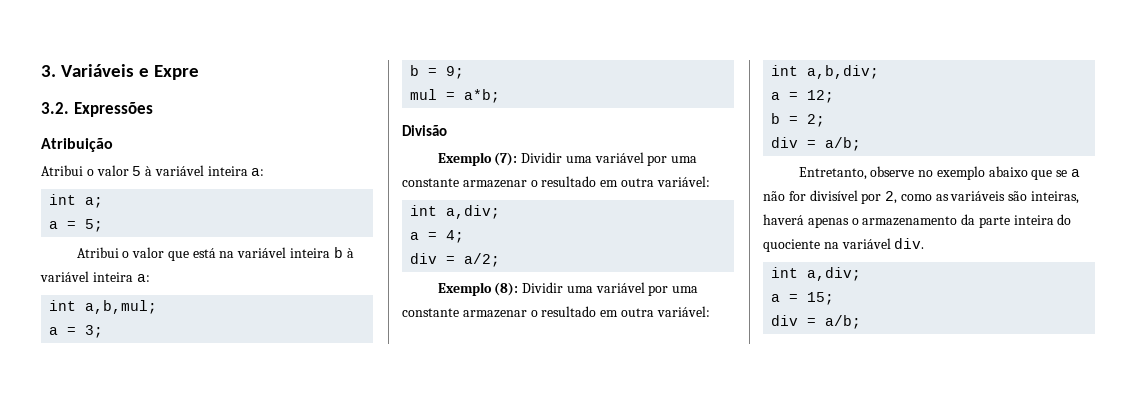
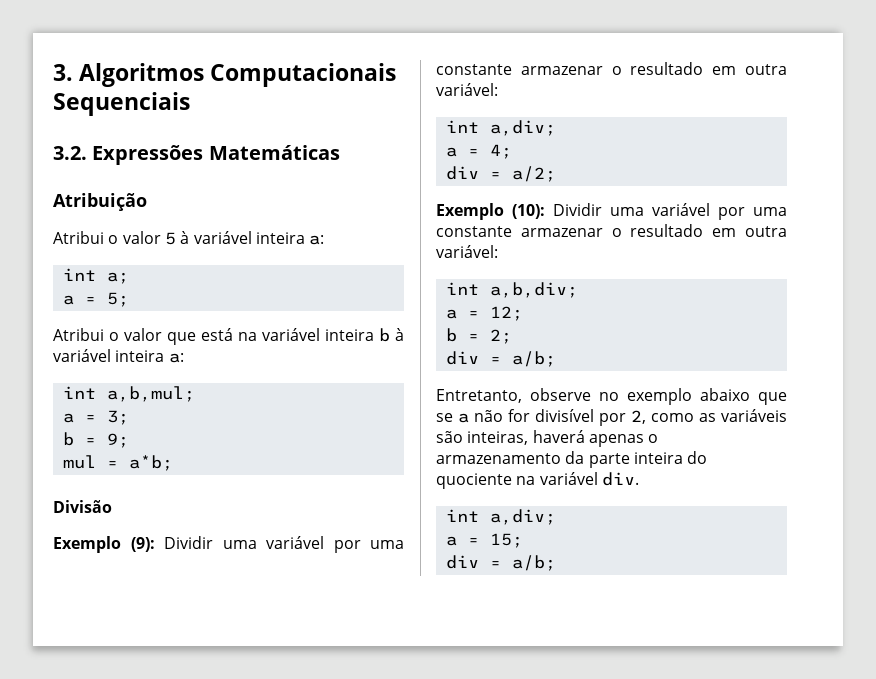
[60,64,199,80] Variáveis e Expre -> [79,63,397,87] [53,92,190,116] Algoritmos Computacionais Sequenciais
(153, 109) none -> [208,145,340,160] Matemáticas
[494,152,518,166] (7): -> [130,537,155,552] (9):
[494,282,519,296] (8): -> [512,204,545,219] (10):

